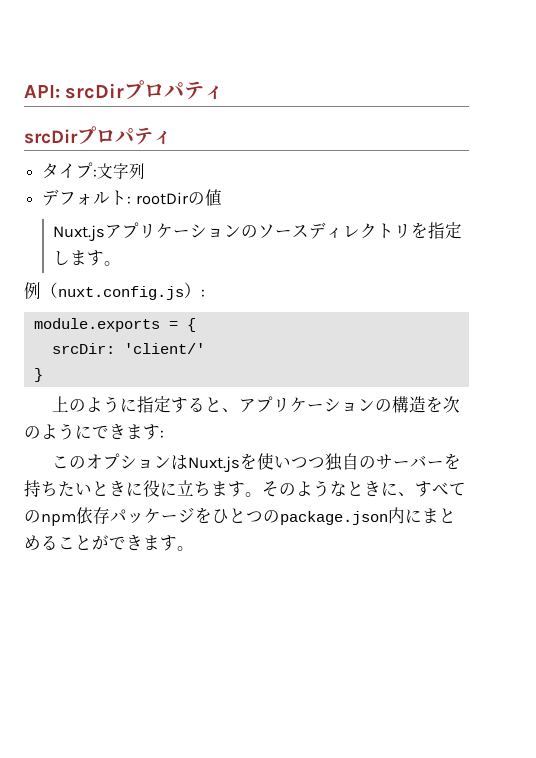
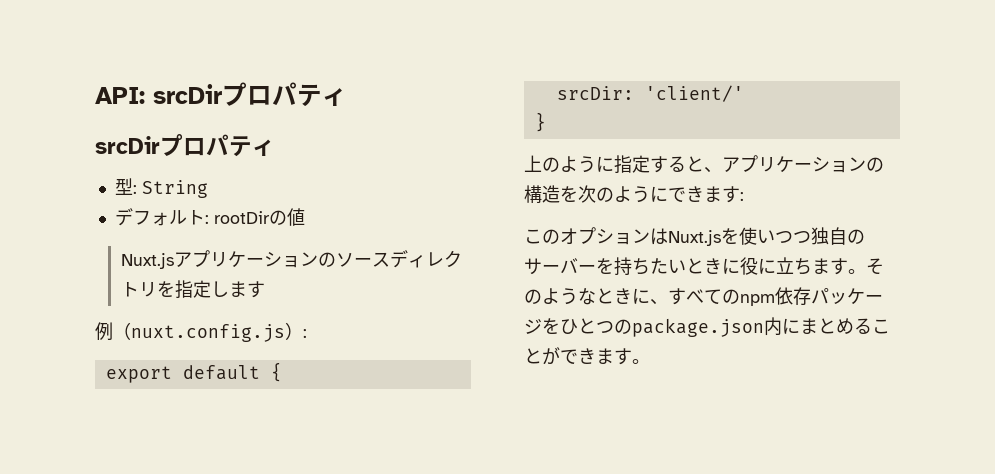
[42,162,146,179] タイプ:文字列 -> [114,178,208,198] 型: String
[104,261,122,266] 。 -> (265, 289) none
[33,318,178,332] module.exports = -> [105,365,260,383] export default

